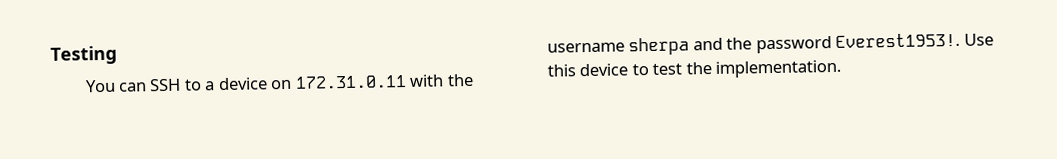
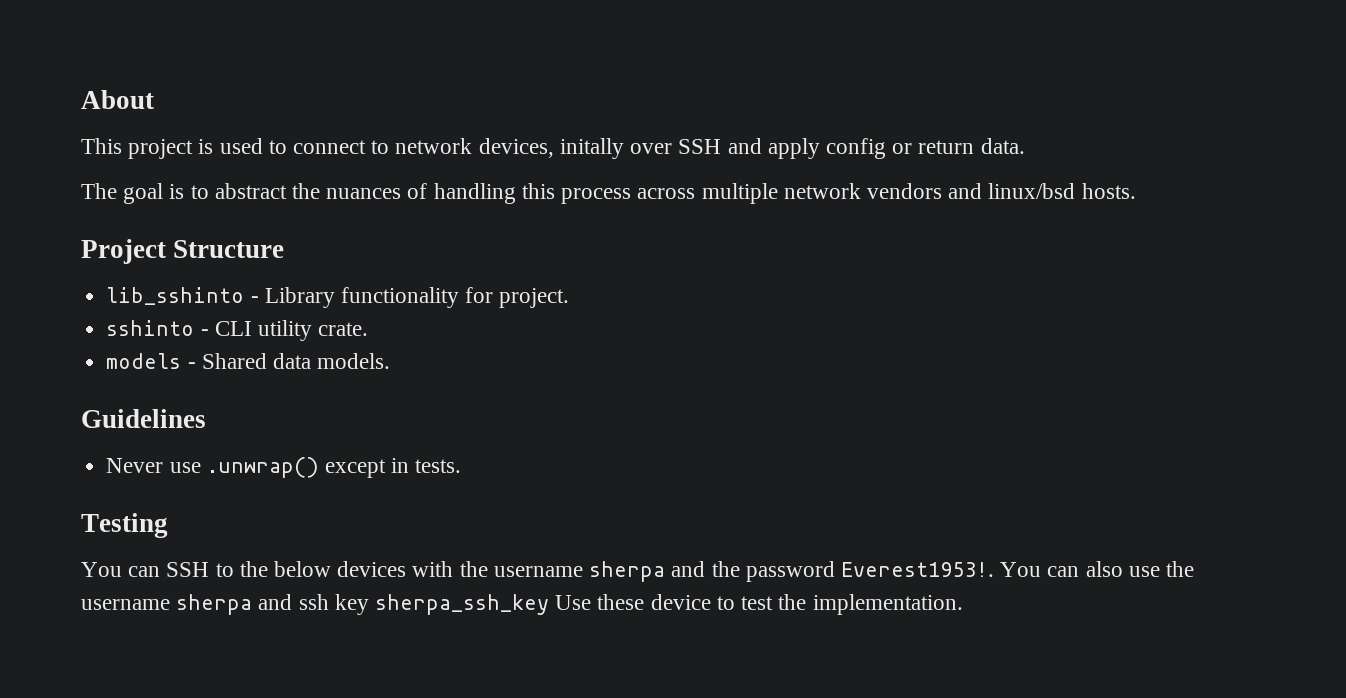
(50, 55) none -> [81,90,154,109] [81,138,1025,159] [81,183,1136,204] [81,239,285,264] [106,287,570,308] [106,320,369,341] [106,353,391,369] [81,409,206,428] [106,457,462,478] About // This project is used to connect to network devices, initally over SSH and apply config or return data. // The goal is to abstract the nuances of handling this process across multiple network vendors and linux/bsd hosts. // Project Structure // lib_sshinto - Library functionality for project. // sshinto - CLI utility crate. // models - Shared data models. // Guidelines // Never use .unwrap() except in tests. //
[204,75,407,91] a device on 172.31.0.11 -> [239,561,407,577] the below devices
[963,33,994,46] [547,64,576,77] Use this -> [1000,561,1194,577] [81,594,645,615] You can also use the username sherpa and ssh key sherpa_ssh_key Use these

